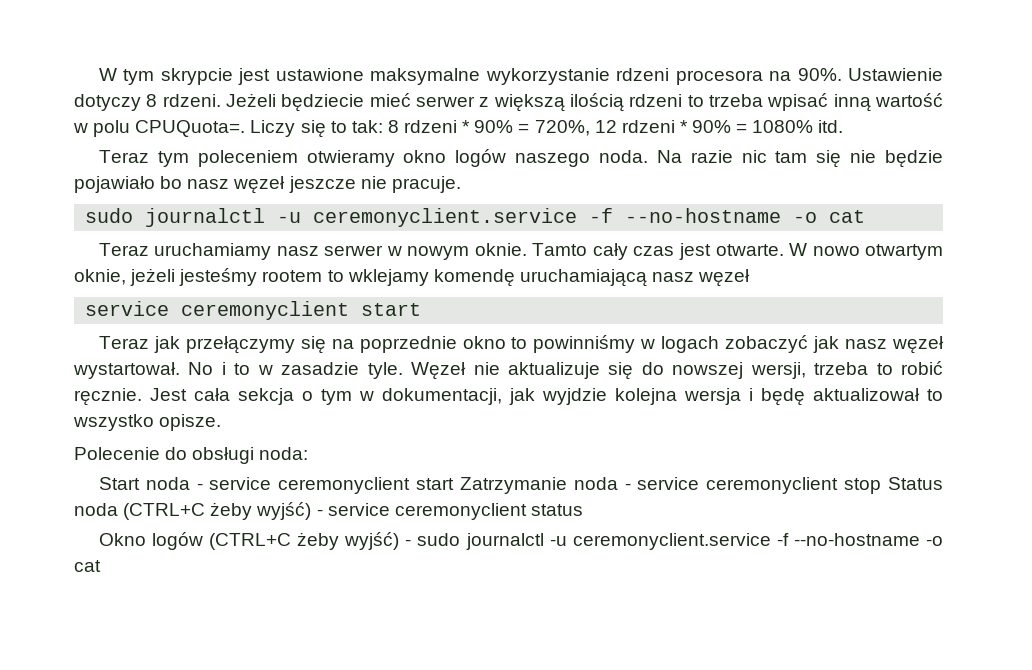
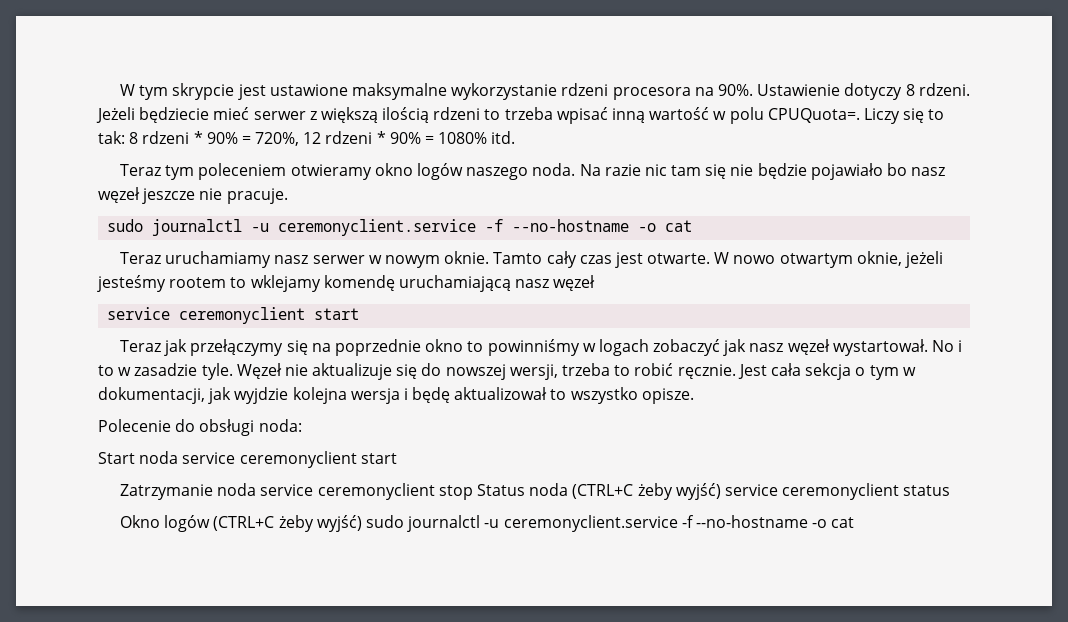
[196,477,455,494] - service ceremonyclient start -> [182,451,397,468] service ceremonyclient start //
[624,483,631,490] - -> (257, 489) none
[316,509,323,516] - -> (721, 491) none
[405,539,412,546] - -> (362, 523) none

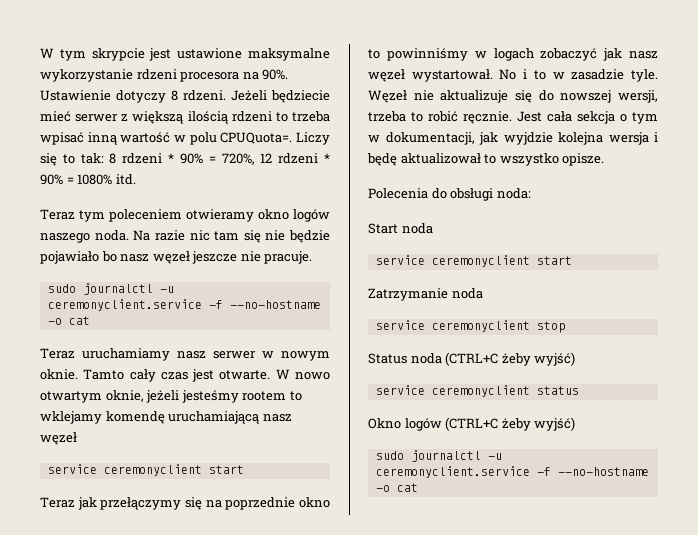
[98,419,171,432] Polecenie -> [368,188,428,199] Polecenia
(179, 457) none -> (433, 228) //
(257, 489) none -> (483, 293) //
(473, 492) none -> (565, 327) //
(721, 491) none -> (576, 359) //
(362, 523) none -> (576, 424) //

